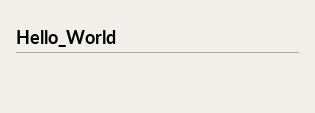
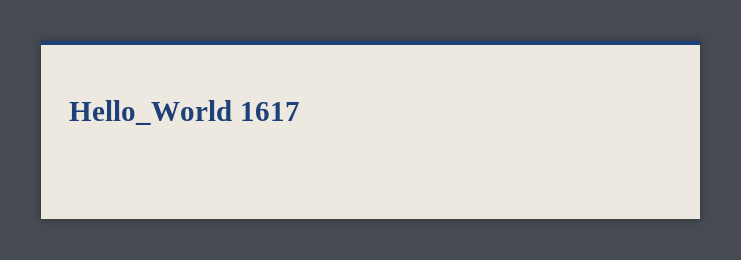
(116, 38) none -> [239,102,300,121] 1617

